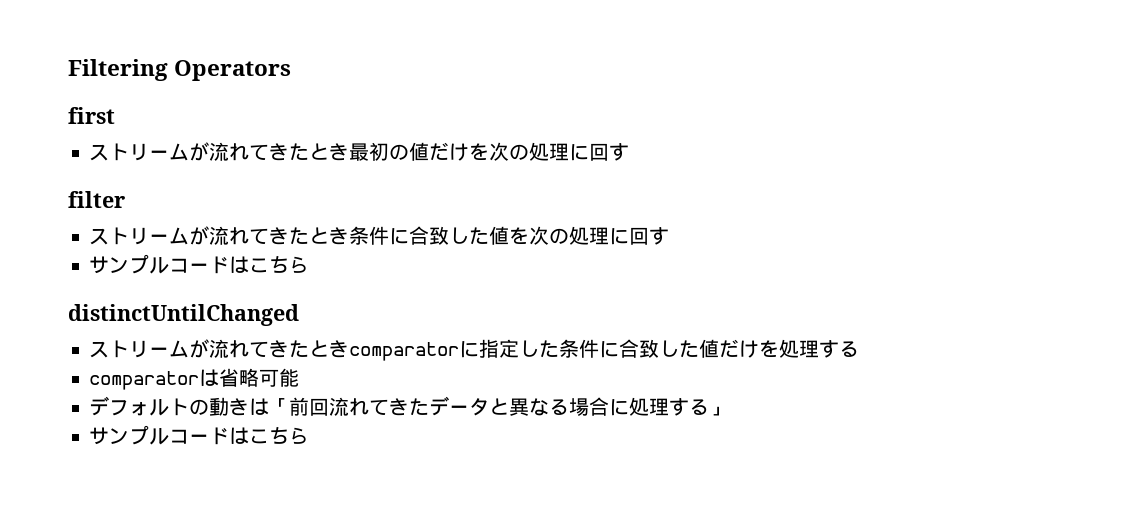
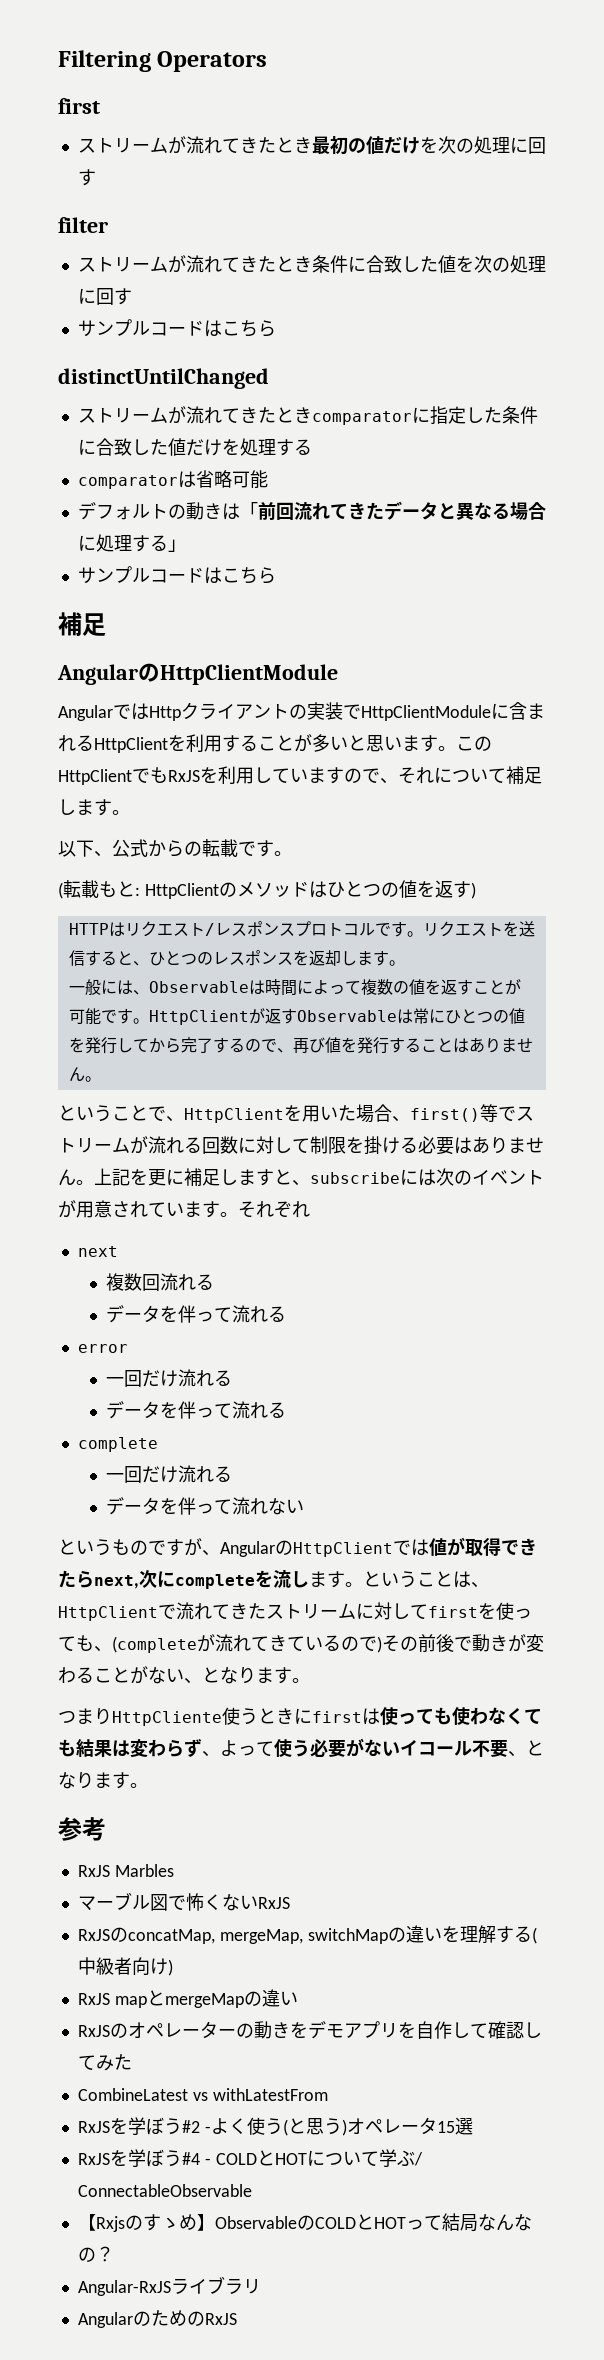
(310, 435) none -> [58,612,106,636] [57,663,338,685] [58,702,545,721] [58,734,492,753] [58,766,542,785] [58,799,130,816] [58,839,292,857] [58,880,476,899] [68,921,535,937] [68,950,405,966] [68,979,521,996] [68,1008,525,1025] [68,1037,533,1054] [68,1067,101,1082] [58,1104,534,1123] [58,1136,544,1155] [58,1168,544,1186] [58,1200,310,1218] [77,1246,118,1257] [105,1273,214,1291] [105,1305,286,1323] [77,1344,128,1353] [105,1369,232,1387] [105,1401,286,1419] [77,1437,158,1452] [105,1465,232,1483] [105,1497,304,1515] [58,1537,537,1557] [58,1570,489,1589] [58,1602,532,1621] [58,1634,544,1653] [58,1666,310,1684] [58,1707,542,1726] [58,1738,544,1758] [58,1772,148,1789] [58,1817,106,1841] [77,1864,174,1877] [77,1892,290,1911] [77,1925,537,1944] [77,1957,173,1976] [77,1989,298,2008] [77,2021,542,2039] [77,2054,132,2071] [77,2088,328,2101] [77,2117,473,2136] [77,2149,423,2167] [77,2184,252,2197] [77,2213,532,2232] [77,2246,114,2262] [77,2276,261,2296] [77,2310,237,2328] // 補足 // AngularのHttpClientModule // AngularではHttpクライアントの実装でHttpClientModuleに含まれるHttpClientを利用することが多いと思います。このHttpClientでもRxJSを利用していますので、それについて補足します。 // 以下、公式からの転載です。 // (転載もと: HttpClientのメソッドはひとつの値を返す) // HTTPはリクエスト/レスポンスプロトコルです。リクエストを送信すると、ひとつのレスポンスを返却します。 // 一般には、Observableは時間によって複数の値を返すことが可能です。HttpClientが返すObservableは常にひとつの値を発行してから完了するので、再び値を発行することはありません。 // ということで、HttpClientを用いた場合、first()等でストリームが流れる回数に対して制限を掛ける必要はありません。上記を更に補足しますと、subscribeには次のイベントが用意されています。それぞれ // next // 複数回流れる // データを伴って流れる // error // 一回だけ流れる // データを伴って流れる // complete // 一回だけ流れる // データを伴って流れない // というものですが、AngularのHttpClientでは値が取得できたらnext,次にcompleteを流します。ということは、HttpClientで流れてきたストリームに対してfirstを使っても、(completeが流れてきているので)その前後で動きが変わることがない、となります。 // つまりHttpCliente使うときにfirstは使っても使わなくても結果は変わらず、よって使う必要がないイコール不要、となります。 // 参考 // RxJS Marbles // マーブル図で怖くないRxJS // RxJSのconcatMap, mergeMap, switchMapの違いを理解する(中級者向け) // RxJS mapとmergeMapの違い // RxJSのオペレーターの動きをデモアプリを自作して確認してみた // CombineLatest vs withLatestFrom // RxJSを学ぼう#2 -よく使う(と思う)オペレータ15選 // RxJSを学ぼう#4 - COLDとHOTについて学ぶ/ ConnectableObservable // 【Rxjsのすゝめ】ObservableのCOLDとHOTって結局なんなの？ // Angular-RxJSライブラリ // AngularのためのRxJS

